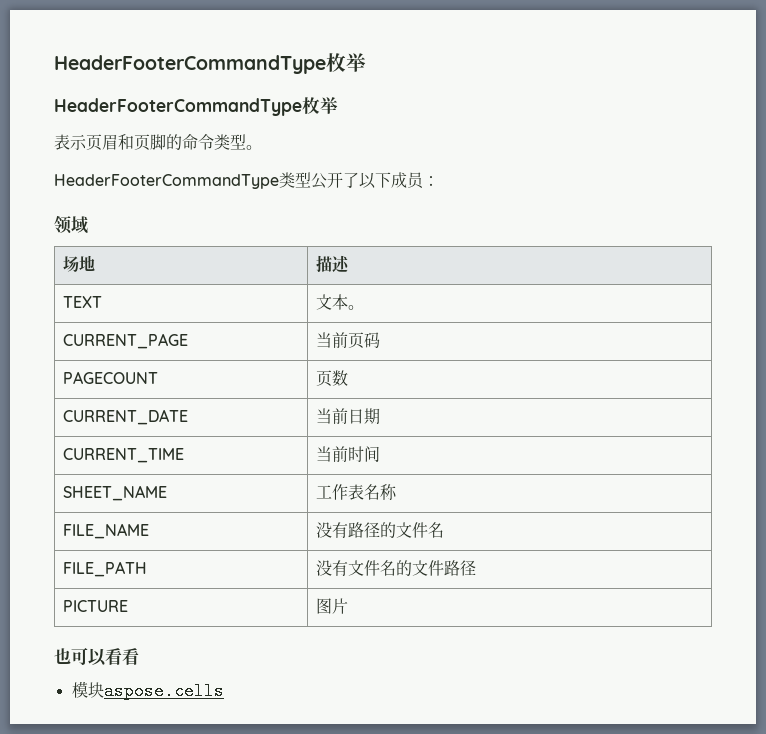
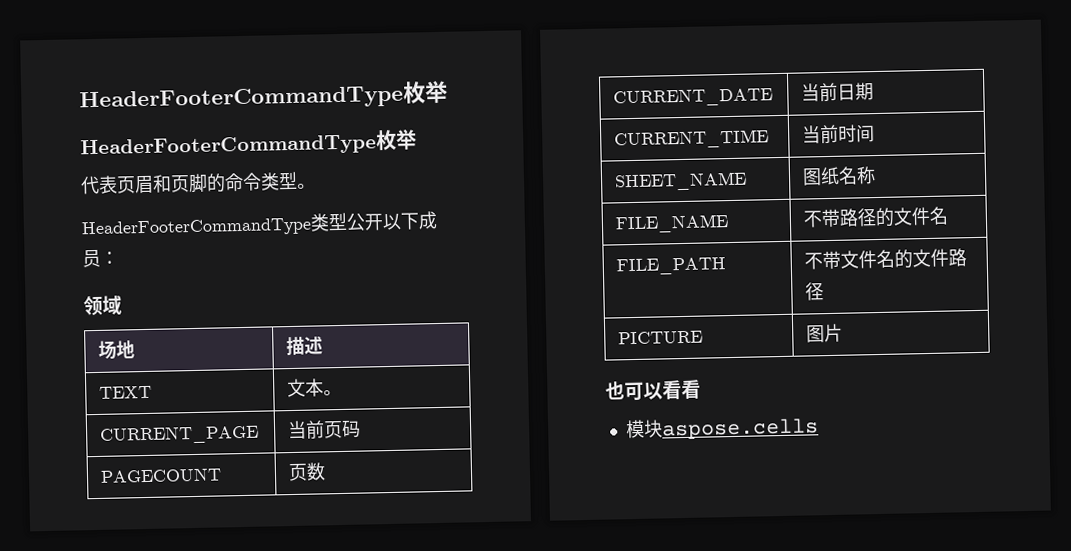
[54,134,87,150] 表示 -> [80,175,118,195] 代表
[343,172,359,188] 了 -> (384, 222) none
[316,484,365,500] 工作表 -> [802,166,841,186] 图纸
[316,522,349,538] 没有 -> [803,208,842,228] 不带
[316,560,349,576] 没有 -> [804,250,842,270] 不带

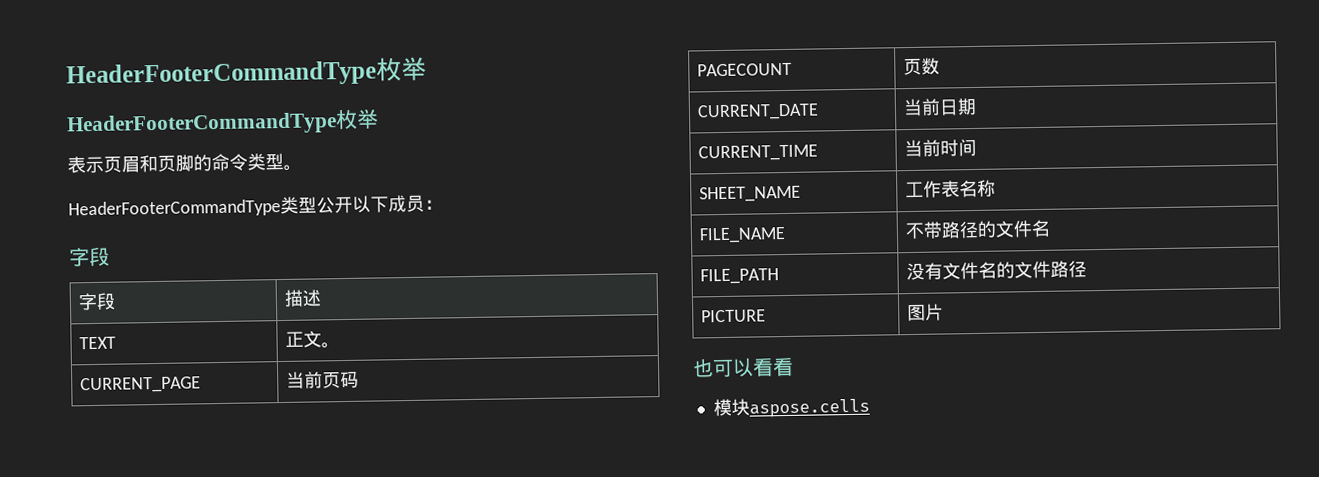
[80,175,118,195] 代表 -> [67,156,104,174] 表示
[83,295,122,317] [98,340,136,359] 领域 // 场地 -> [69,246,110,267] [78,292,117,311] 字段 // 字段
[287,378,325,398] 文本 -> [285,330,323,348] 正文
[802,166,841,186] 图纸 -> [905,180,961,199] 工作表
[804,250,842,270] 不带 -> [906,262,944,281] 没有

